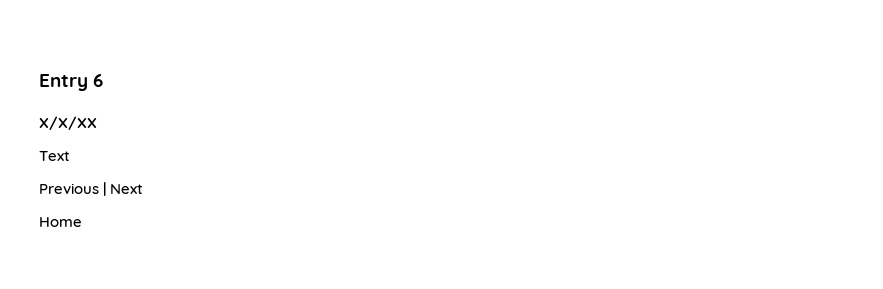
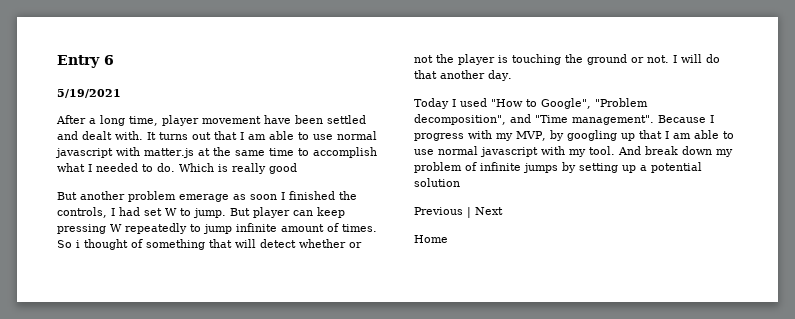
[39,116,97,130] [39,151,70,161] X/X/XX // Text -> [57,89,121,98] [56,115,366,126] [57,131,377,140] [55,147,377,158] [57,163,297,174] [57,191,357,202] [57,207,345,218] [57,223,377,234] [57,239,362,250] [414,54,720,65] [414,70,512,81] [414,98,648,109] [414,114,714,125] [414,130,734,141] [414,146,733,157] [414,162,702,173] [414,178,460,187] 5/19/2021 // After a long time, player movement have been settled and dealt with. It turns out that I am able to use normal javascript with matter.js at the same time to accomplish what I needed to do. Which is really good // But another problem emerage as soon I finished the controls, I had set W to jump. But player can keep pressing W repeatedly to jump infinite amount of times. So i thought of something that will detect whether or not the player is touching the ground or not. I will do that another day. // Today I used "How to Google", "Problem decomposition", and "Time management". Because I progress with my MVP, by googling up that I am able to use normal javascript with my tool. And break down my problem of infinite jumps by setting up a potential solution

